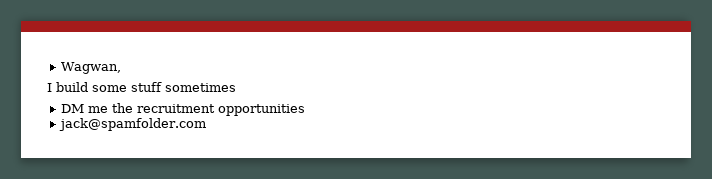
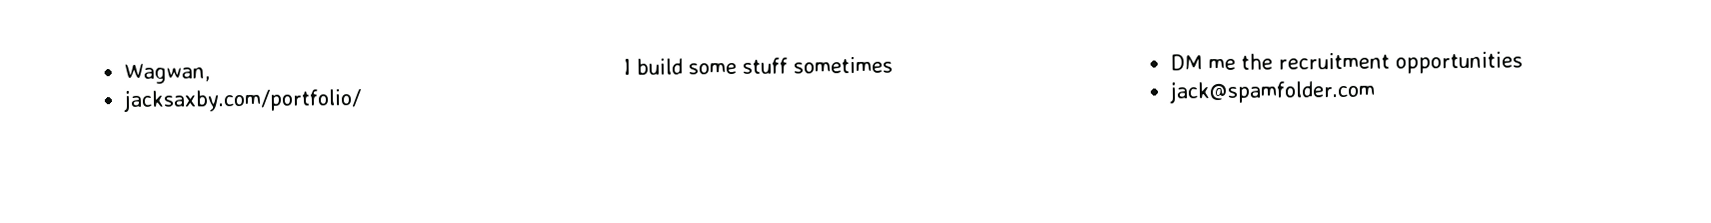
(121, 68) none -> [123,88,362,113] // jacksaxby.com/portfolio/

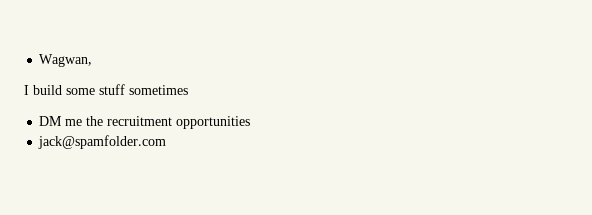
[123,88,362,113] // jacksaxby.com/portfolio/ -> (93, 60) none

